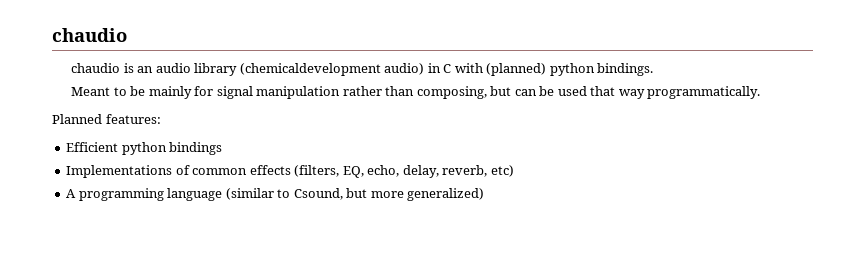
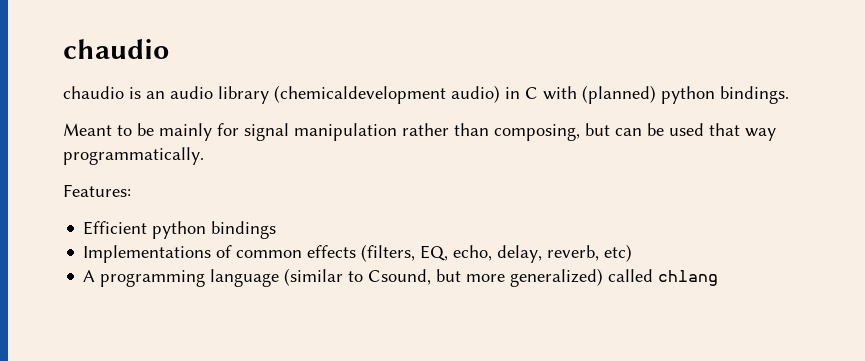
[52,114,161,124] Planned features: -> [63,184,131,197] Features:
(485, 194) none -> [608,269,719,286] called chlang

